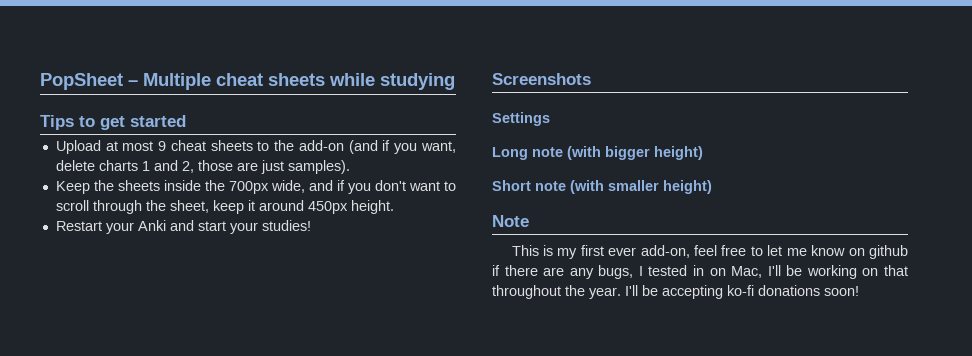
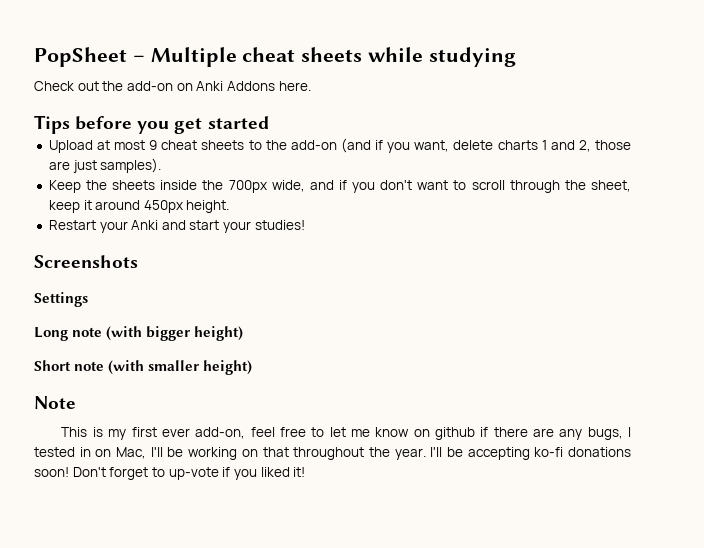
(455, 81) none -> [34,81,311,91] // Check out the add-on on Anki Addons here.
[79,116,95,127] to -> [75,116,170,134] before you
(859, 291) none -> [72,467,306,480] Don't forget to up-vote if you liked it!

